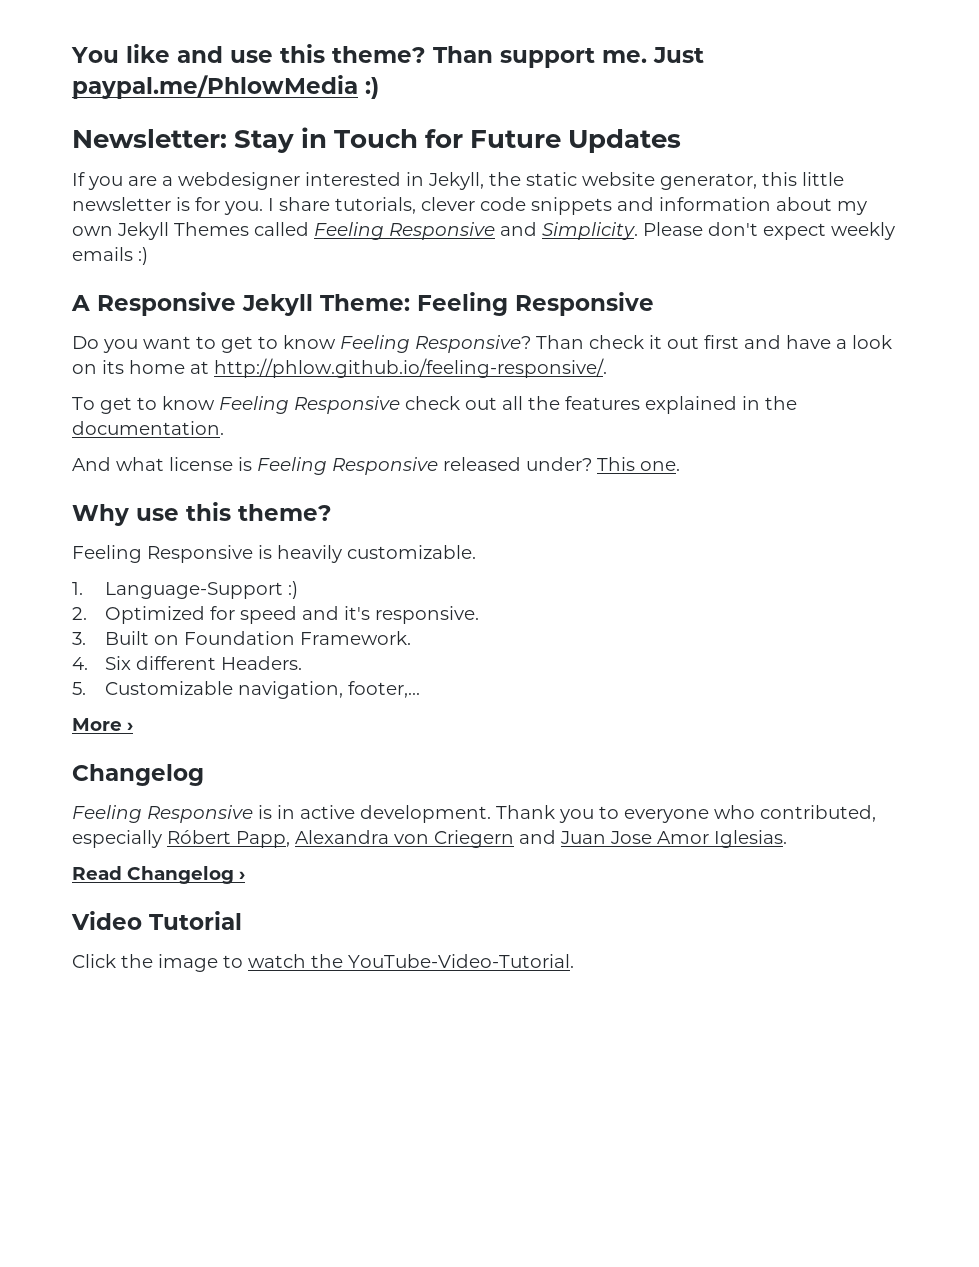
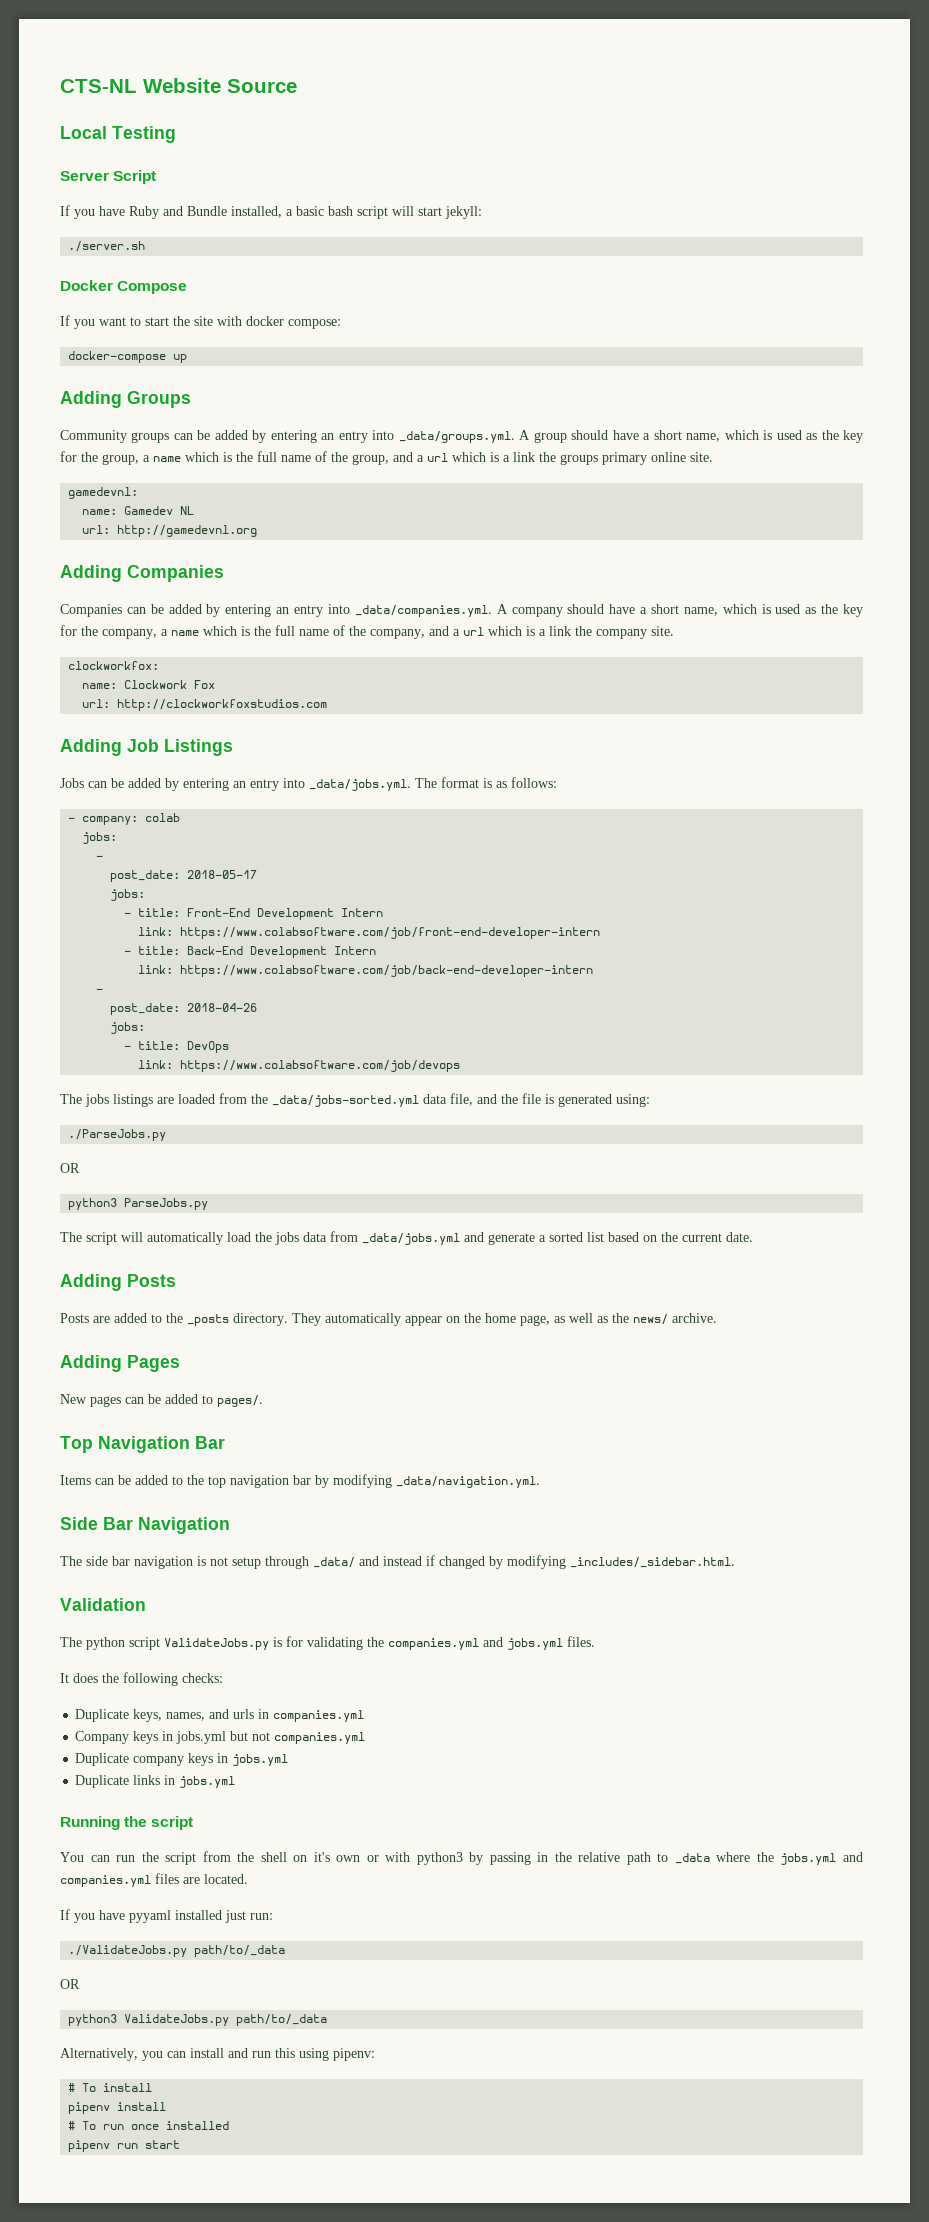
[71,44,704,68] [72,75,379,99] [72,127,682,153] [72,172,844,190] [72,197,867,215] [72,222,895,240] [72,247,148,265] [71,292,654,316] [72,335,892,353] [72,358,607,378] [72,396,797,414] [72,421,224,435] [72,457,680,475] [72,502,332,526] [72,545,476,563] [72,581,299,599] [72,606,480,624] [72,631,412,645] [72,656,303,670] [72,681,421,699] [72,718,133,731] [72,764,204,786] [72,805,876,823] [72,830,787,848] [72,866,245,884] [71,911,242,930] [72,954,574,972] You like and use this theme? Than support me. Just paypal.me/PhlowMedia :) // Newsletter: Stay in Touch for Future Updates // If you are a webdesigner interested in Jekyll, the static website generator, this little newsletter is for you. I share tutorials, clever code snippets and information about my own Jekyll Themes called Feeling Responsive and Simplicity. Please don't expect weekly emails :) // A Responsive Jekyll Theme: Feeling Responsive // Do you want to get to know Feeling Responsive? Than check it out first and have a look on its home at http://phlow.github.io/feeling-responsive/. // To get to know Feeling Responsive check out all the features explained in the documentation. // And what license is Feeling Responsive released under? This one. // Why use this theme? // Feeling Responsive is heavily customizable. // 1. Language-Support :) // 2. Optimized for speed and it's responsive. // 3. Built on Foundation Framework. // 4. Six different Headers. // 5. Customizable navigation, footer,... // More › // Changelog // Feeling Responsive is in active development. Thank you to everyone who contributed, especially Róbert Papp, Alexandra von Criegern and Juan Jose Amor Iglesias. // Read Changelog › // Video Tutorial // Click the image to watch the YouTube-Video-Tutorial. -> [60,78,297,93] [60,126,176,143] [60,170,157,184] [60,205,482,219] [68,241,146,252] [60,280,188,294] [60,315,341,329] [68,351,188,363] [60,391,191,408] [60,430,864,443] [60,451,713,465] [68,487,139,499] [82,506,195,515] [82,525,258,537] [60,565,224,582] [60,604,864,617] [60,625,674,639] [68,661,160,670] [82,680,216,689] [82,699,328,711] [60,739,233,756] [60,777,557,791] [68,813,181,825] [82,832,118,844] [96,855,104,860] [110,870,258,882] [110,889,146,901] [124,908,384,920] [138,927,601,939] [124,946,377,958] [138,965,594,977] [96,988,104,993] [110,1003,258,1015] [110,1022,146,1034] [124,1041,230,1053] [138,1060,461,1072] [60,1093,650,1107] [68,1129,167,1141] [60,1163,80,1173] [68,1198,209,1210] [60,1231,753,1245] [60,1274,176,1291] [60,1313,717,1326] [60,1355,180,1372] [60,1394,263,1407] [60,1436,225,1453] [60,1474,540,1488] [60,1517,230,1534] [60,1555,735,1569] [60,1598,146,1611] [60,1636,595,1650] [60,1672,223,1686] [75,1709,365,1722] [75,1731,366,1744] [75,1753,289,1766] [75,1775,236,1788] [60,1816,194,1830] [60,1851,863,1865] [60,1873,248,1887] [60,1909,273,1923] [68,1945,286,1957] [60,1979,80,1989] [68,2014,328,2026] [60,2048,375,2061] [68,2083,153,2092] [68,2102,167,2114] [68,2121,230,2130] [68,2140,181,2152] CTS-NL Website Source // Local Testing // Server Script // If you have Ruby and Bundle installed, a basic bash script will start jekyll: // ./server.sh // Docker Compose // If you want to start the site with docker compose: // docker-compose up // Adding Groups // Community groups can be added by entering an entry into _data/groups.yml. A group should have a short name, which is used as the key for the group, a name which is the full name of the group, and a url which is a link the groups primary online site. // gamedevnl: // name: Gamedev NL // url: http://gamedevnl.org // Adding Companies // Companies can be added by entering an entry into _data/companies.yml. A company should have a short name, which is used as the key for the company, a name which is the full name of the company, and a url which is a link the company site. // clockworkfox: // name: Clockwork Fox // url: http://clockworkfoxstudios.com // Adding Job Listings // Jobs can be added by entering an entry into _data/jobs.yml. The format is as follows: // - company: colab // jobs: // - // post_date: 2018-05-17 // jobs: // - title: Front-End Development Intern // link: https://www.colabsoftware.com/job/front-end-developer-intern // - title: Back-End Development Intern // link: https://www.colabsoftware.com/job/back-end-developer-intern // - // post_date: 2018-04-26 // jobs: // - title: DevOps // link: https://www.colabsoftware.com/job/devops // The jobs listings are loaded from the _data/jobs-sorted.yml data file, and the file is generated using: // ./ParseJobs.py // OR // python3 ParseJobs.py // The script will automatically load the jobs data from _data/jobs.yml and generate a sorted list based on the current date. // Adding Posts // Posts are added to the _posts directory. They automatically appear on the home page, as well as the news/ archive. // Adding Pages // New pages can be added to pages/. // Top Navigation Bar // Items can be added to the top navigation bar by modifying _data/navigation.yml. // Side Bar Navigation // The side bar navigation is not setup through _data/ and instead if changed by modifying _includes/_sidebar.html. // Validation // The python script ValidateJobs.py is for validating the companies.yml and jobs.yml files. // It does the following checks: // Duplicate keys, names, and urls in companies.yml // Company keys in jobs.yml but not companies.yml // Duplicate company keys in jobs.yml // Duplicate links in jobs.yml // Running the script // You can run the script from the shell on it's own or with python3 by passing in the relative path to _data where the jobs.yml and companies.yml files are located. // If you have pyyaml installed just run: // ./ValidateJobs.py path/to/_data // OR // python3 ValidateJobs.py path/to/_data // Alternatively, you can install and run this using pipenv: // # To install // pipenv install // # To run once installed // pipenv run start

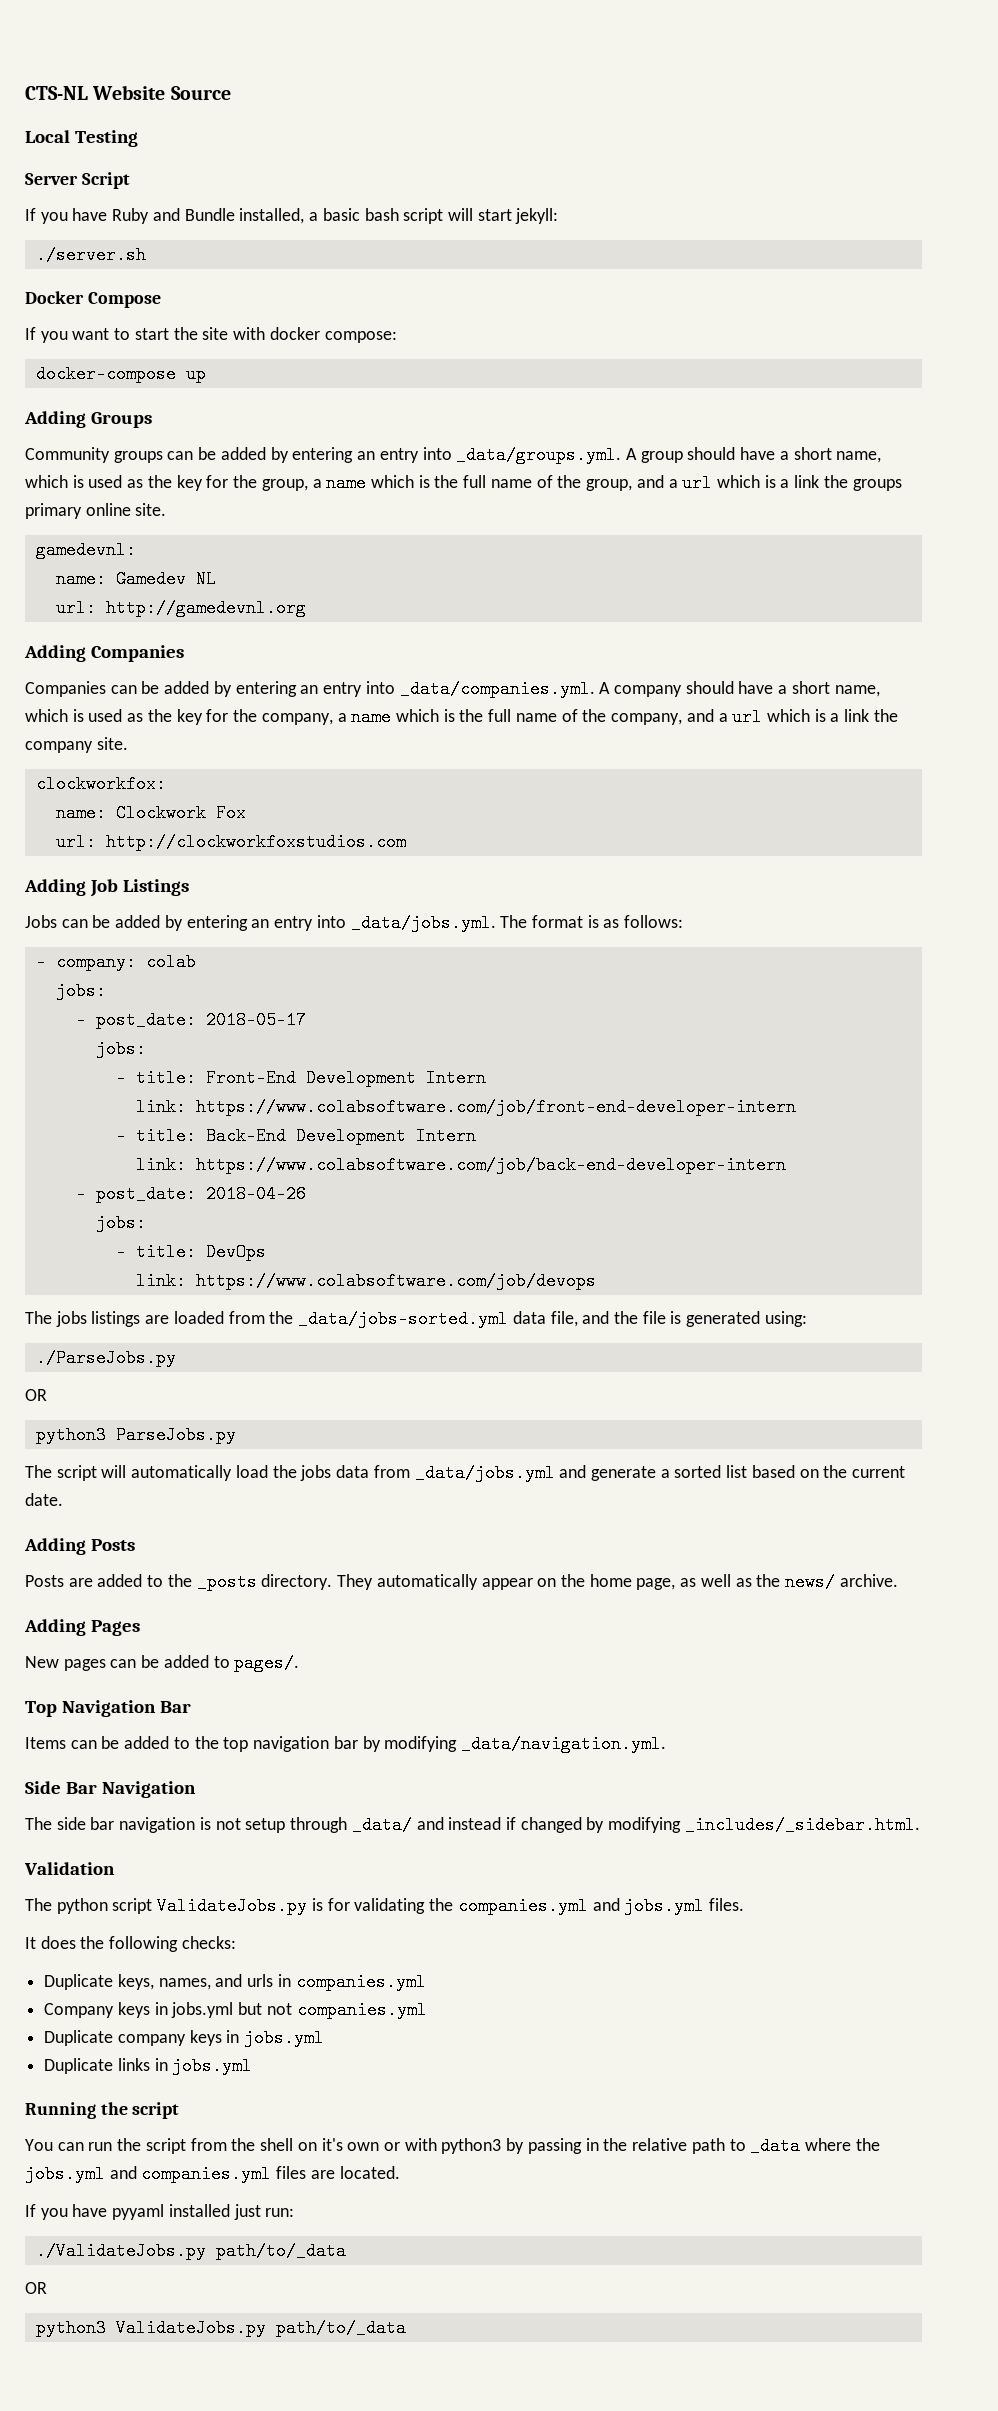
(104, 857) // -> (86, 1020) none
(104, 990) // -> (86, 1194) none
[60,2048,375,2061] [68,2083,153,2092] [68,2102,167,2114] [68,2121,230,2130] [68,2140,181,2152] // Alternatively, you can install and run this using pipenv: // # To install // pipenv install // # To run once installed // pipenv run start -> (406, 2328) none

